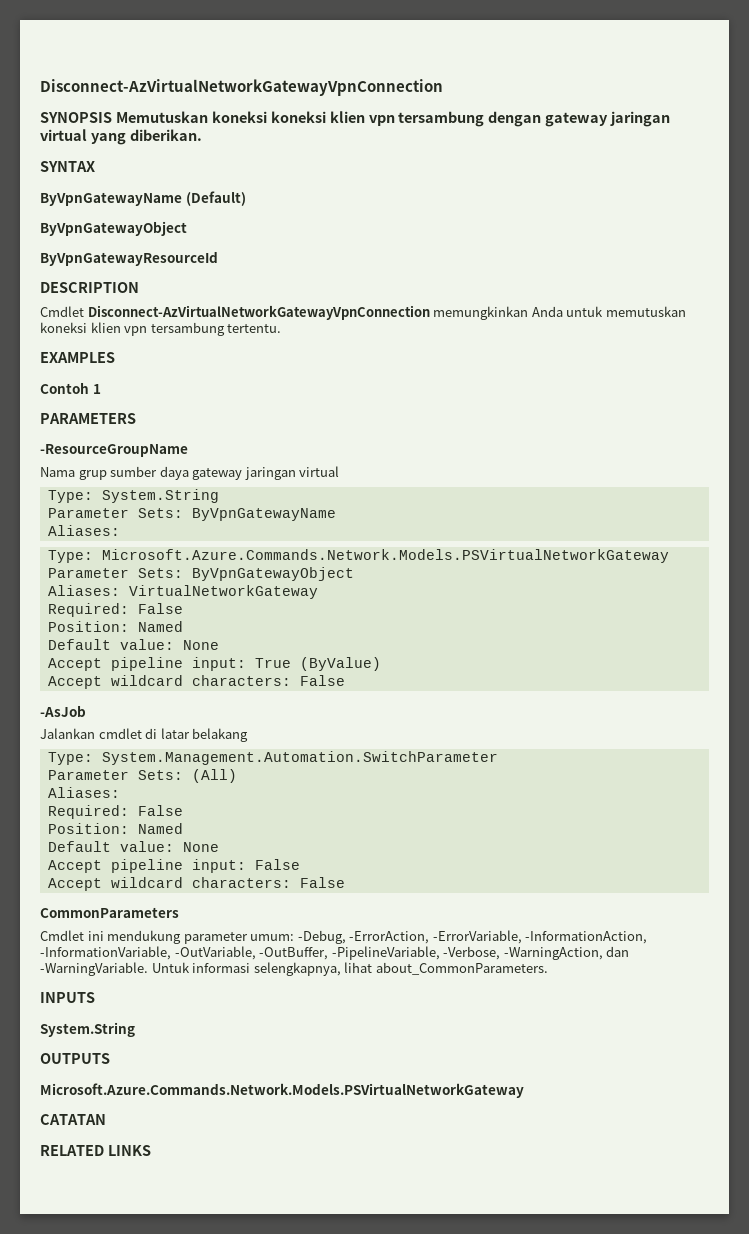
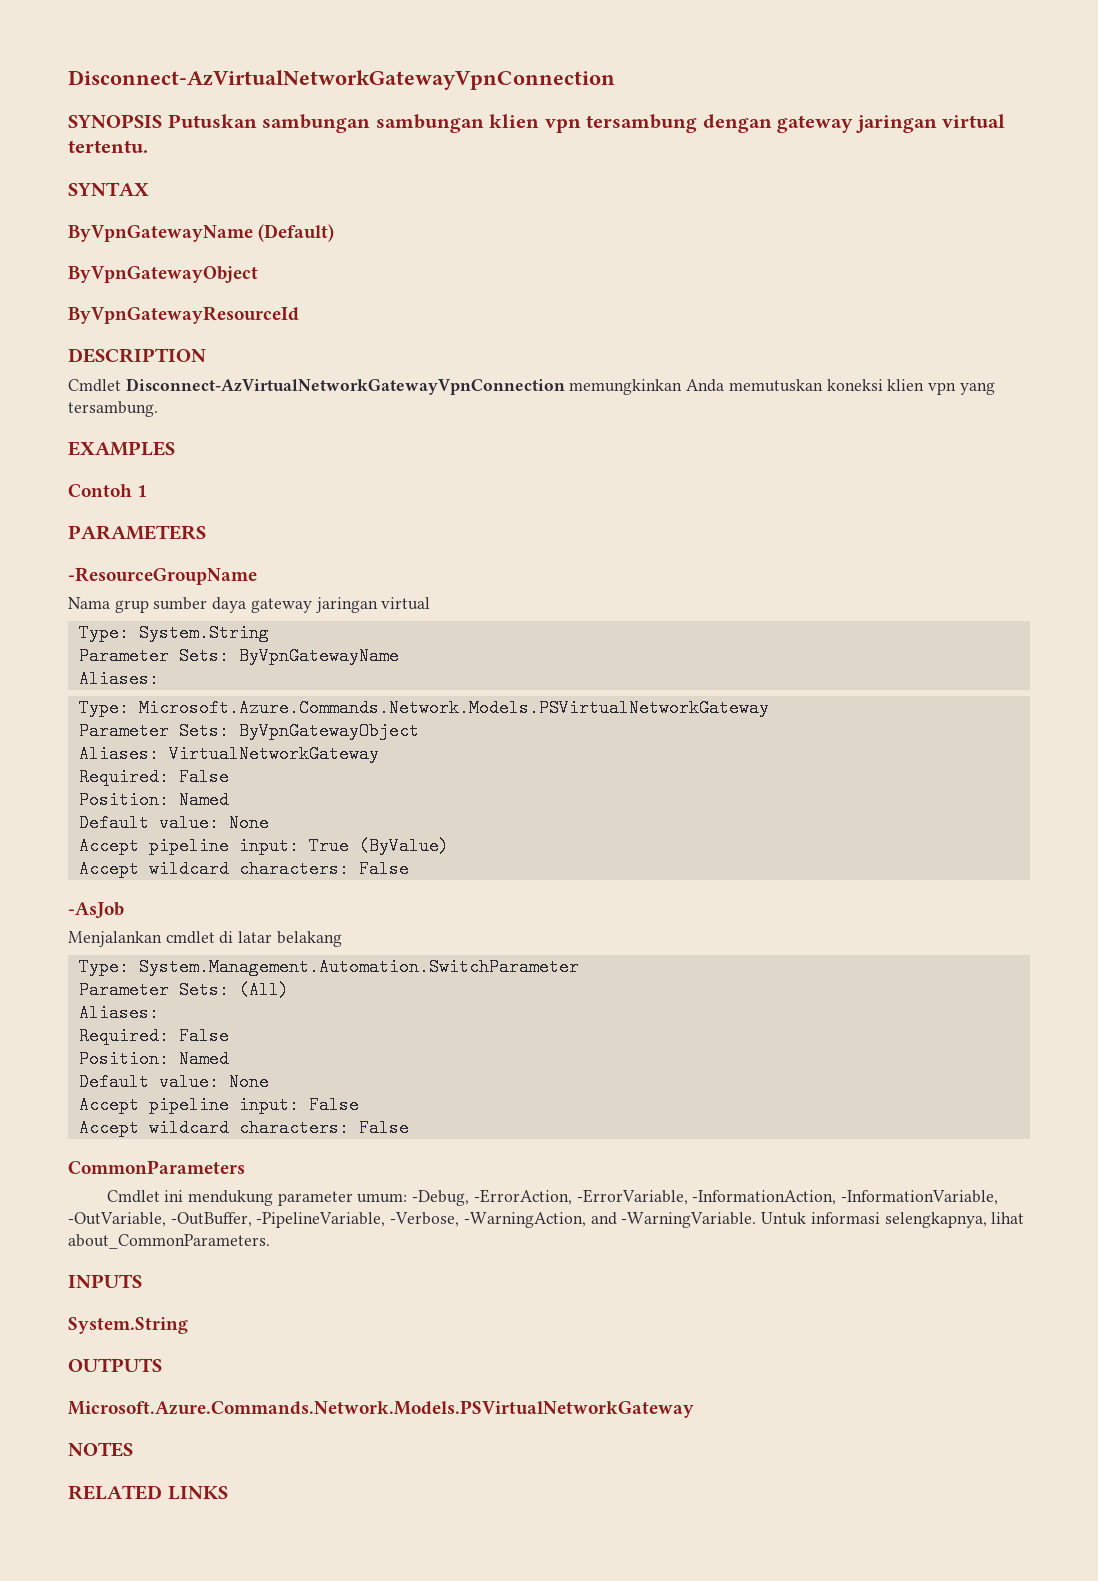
[115,111,326,123] Memutuskan koneksi koneksi -> [167,114,484,133] Putuskan sambungan sambungan
[90,129,202,145] yang diberikan. -> [68,140,148,153] tertentu.
[566,306,604,317] untuk -> (725, 385) none
[150,322,282,336] tersambung tertentu. -> [959,382,995,395] [68,401,158,417] yang tersambung.
[40,728,95,739] Jalankan -> [68,931,162,947] Menjalankan
[606,946,630,957] dan -> [590,1212,617,1225] and
[40,1114,106,1125] CATATAN -> [68,1442,133,1457] NOTES

